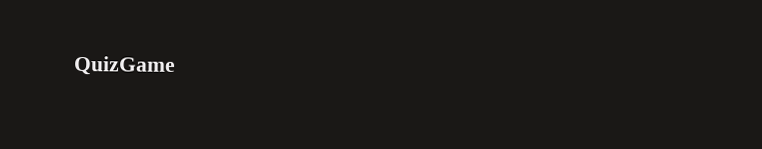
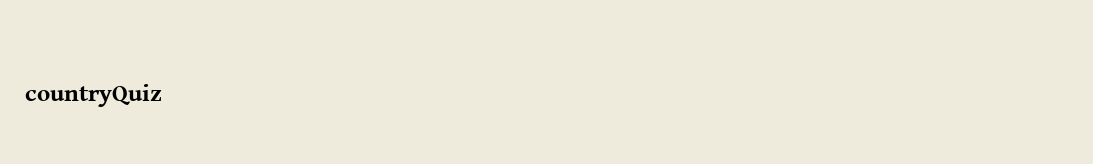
[73,55,176,76] QuizGame -> [25,84,162,107] countryQuiz

